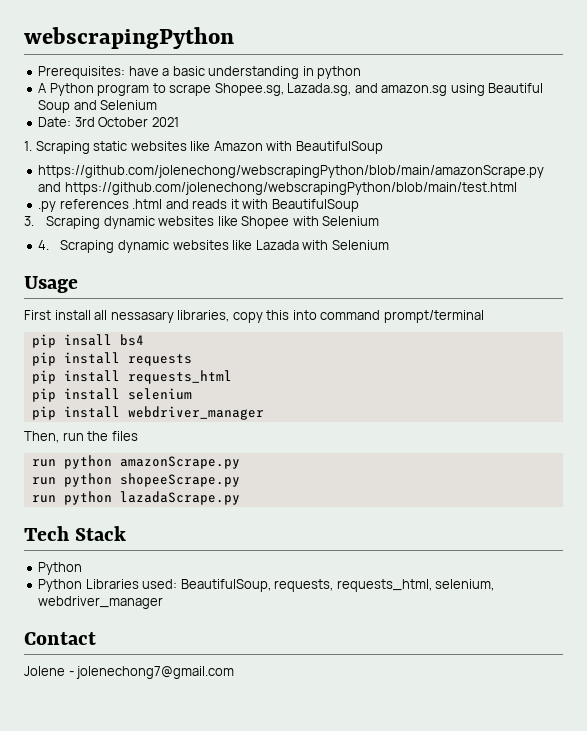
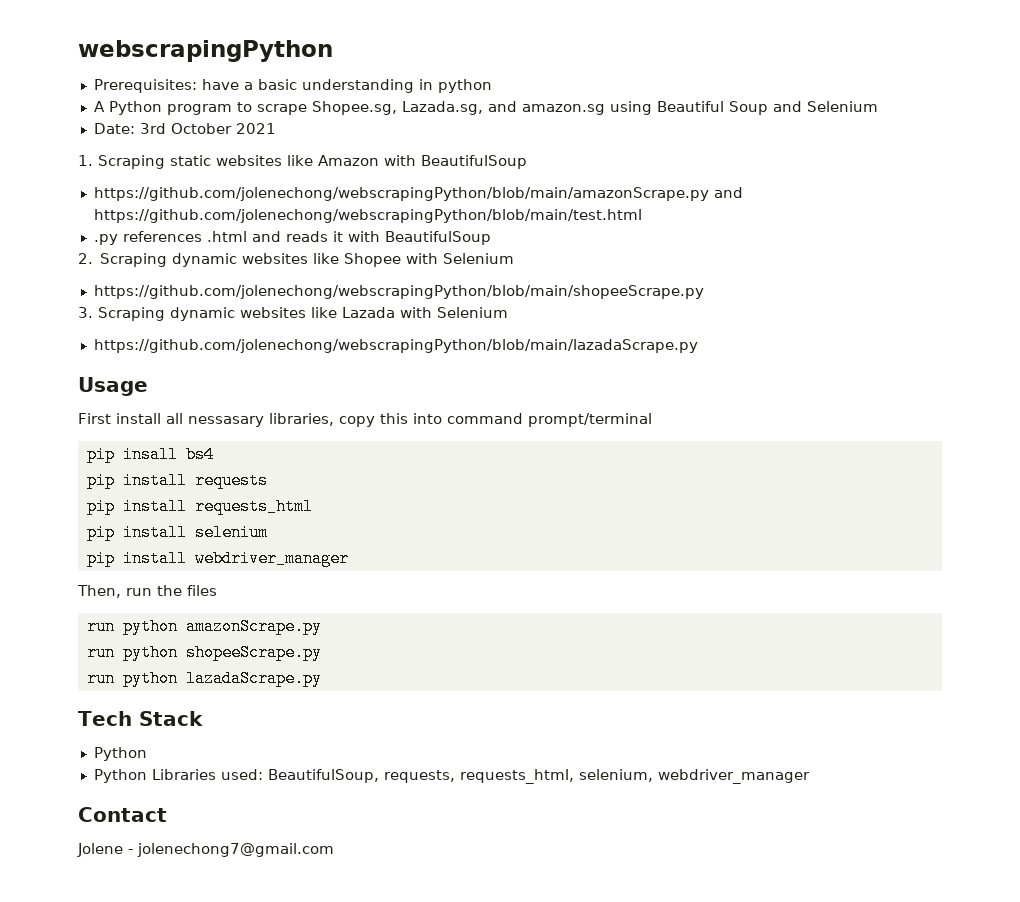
[24,216,34,226] 3. -> [78,253,93,264] 2.
[38,240,50,250] 4. -> [93,285,704,299] [78,307,93,318] https://github.com/jolenechong/webscrapingPython/blob/main/shopeeScrape.py // 3.
(389, 245) none -> [93,339,698,353] // https://github.com/jolenechong/webscrapingPython/blob/main/lazadaScrape.py

